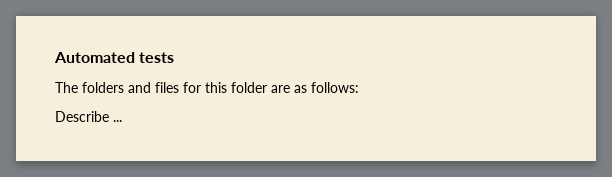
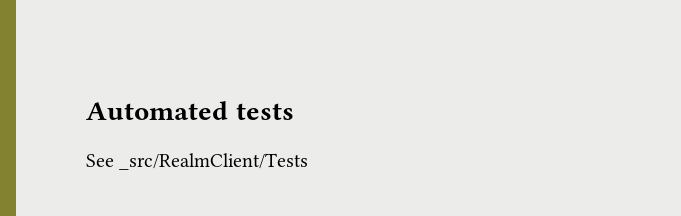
[55,82,359,93] [55,111,122,122] The folders and files for this folder are as follows: // Describe ... -> [86,153,309,170] See _src/RealmClient/Tests

